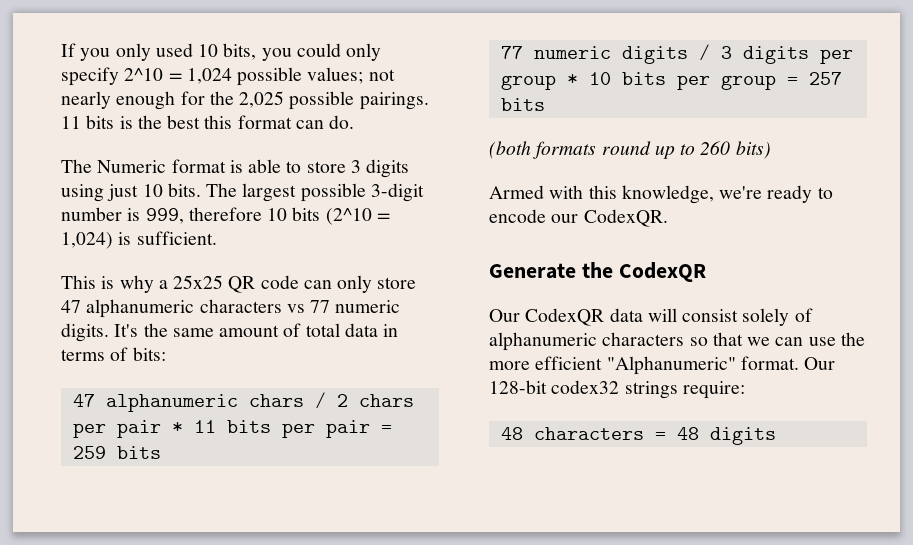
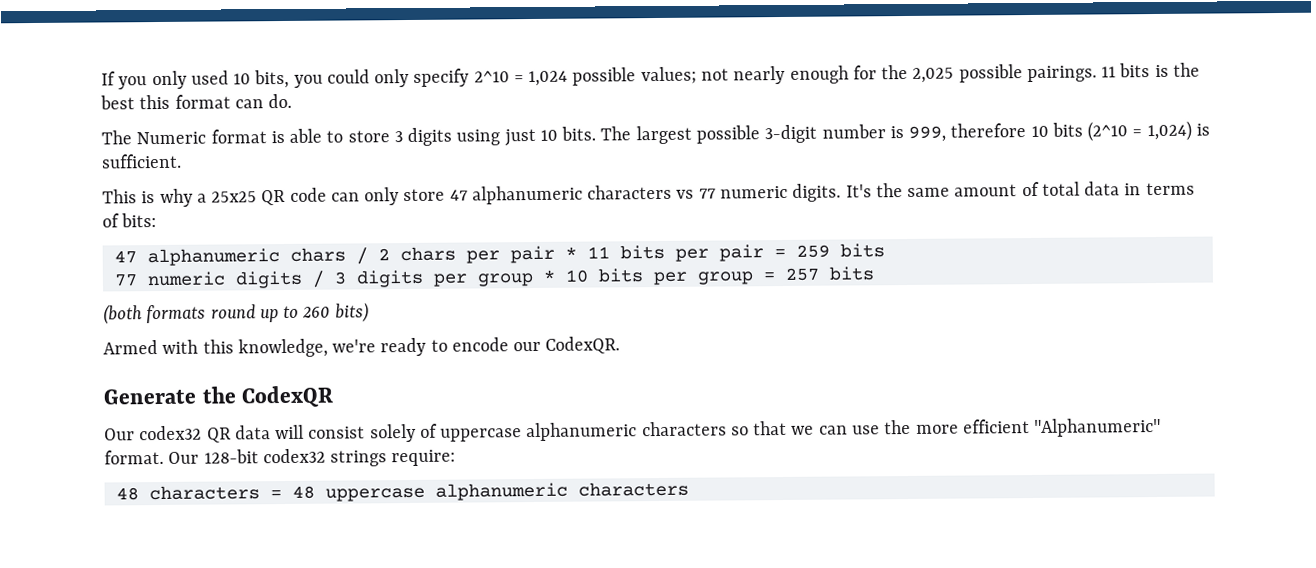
[525,308,605,326] CodexQR -> [139,425,232,443] codex32 QR
(813, 315) none -> [440,428,523,442] uppercase
[709,427,776,445] digits -> [324,481,689,502] uppercase alphanumeric characters

